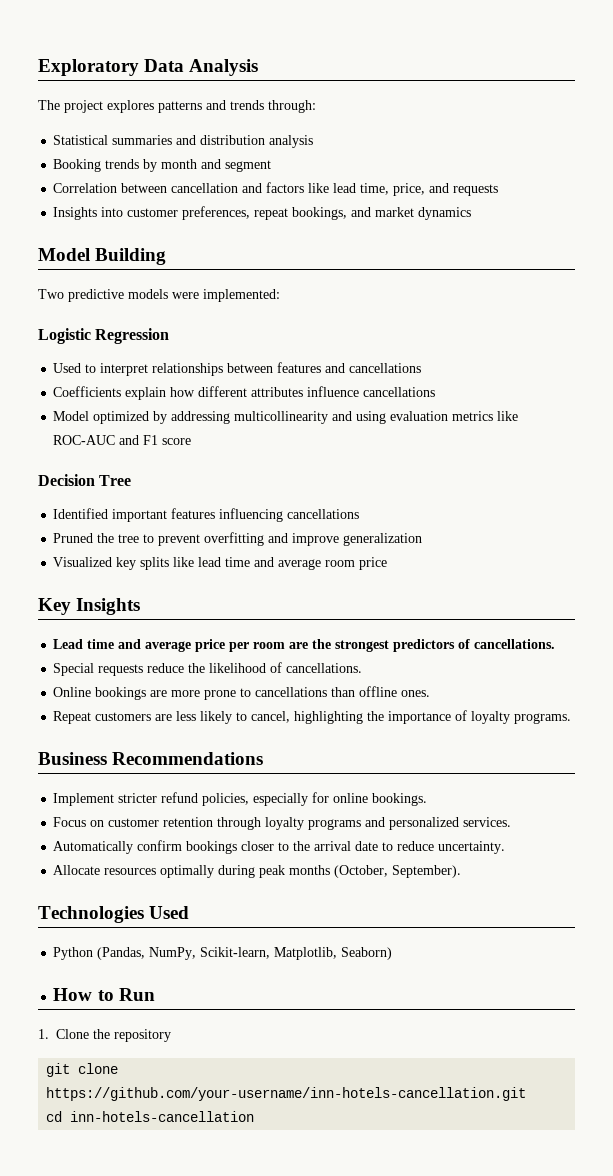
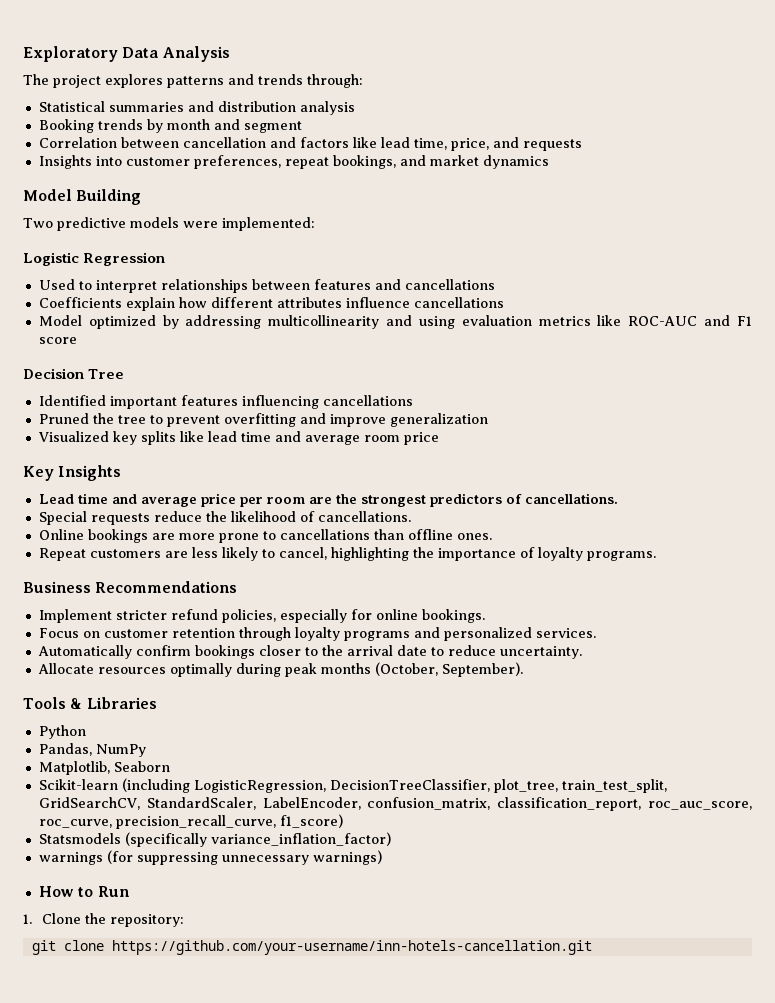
[38,906,190,923] [53,947,393,960] Technologies Used // Python (Pandas, NumPy, Scikit-learn, Matplotlib, Seaborn) -> [23,697,157,709] [38,725,86,739] [38,743,146,757] [38,761,170,775] [38,778,667,793] [38,797,752,811] [38,814,343,829] [38,832,391,847] [38,850,382,865] Tools & Libraries // Python // Pandas, NumPy // Matplotlib, Seaborn // Scikit-learn (including LogisticRegression, DecisionTreeClassifier, plot_tree, train_test_split, GridSearchCV, StandardScaler, LabelEncoder, confusion_matrix, classification_report, roc_auc_score, roc_curve, precision_recall_curve, f1_score) // Statsmodels (specifically variance_inflation_factor) // warnings (for suppressing unnecessary warnings)
[114,1029,171,1042] repository -> [110,914,185,927] repository:
[46,1111,255,1122] // cd inn-hotels-cancellation -> (592, 947) none

